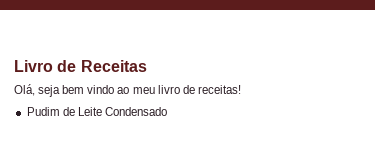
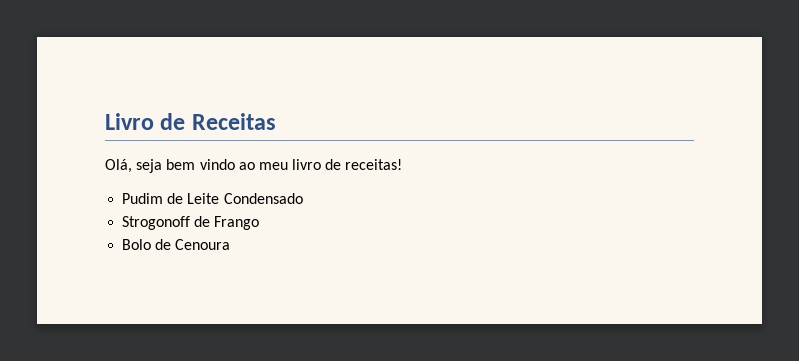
(167, 111) none -> [122,216,260,230] [122,239,231,250] // Strogonoff de Frango // Bolo de Cenoura

